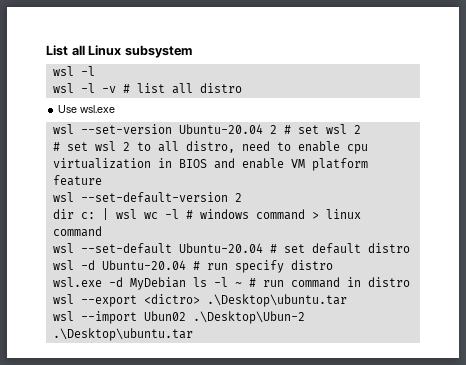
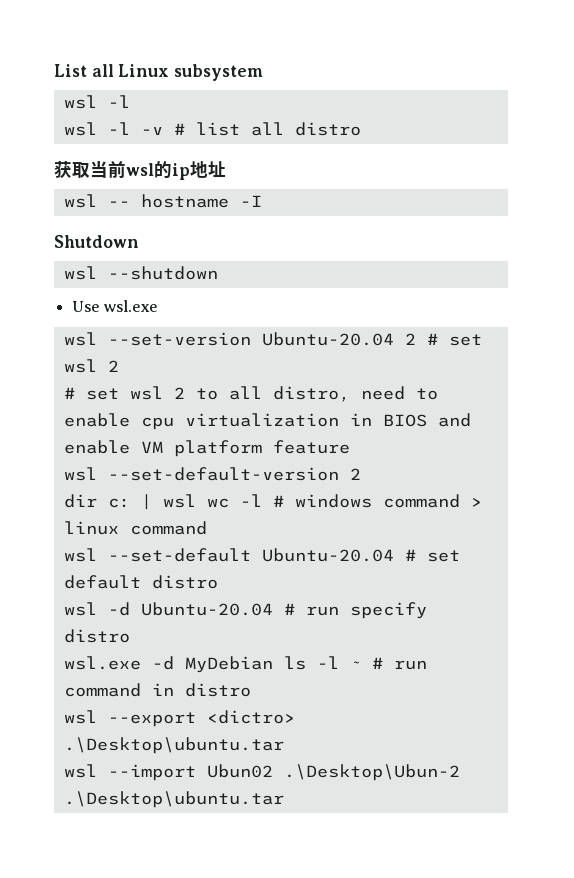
(242, 88) none -> [54,161,226,180] [63,194,262,208] [54,235,139,248] [63,266,218,280] // 获取当前wsl的ip地址 // wsl -- hostname -I // Shutdown // wsl --shutdown

